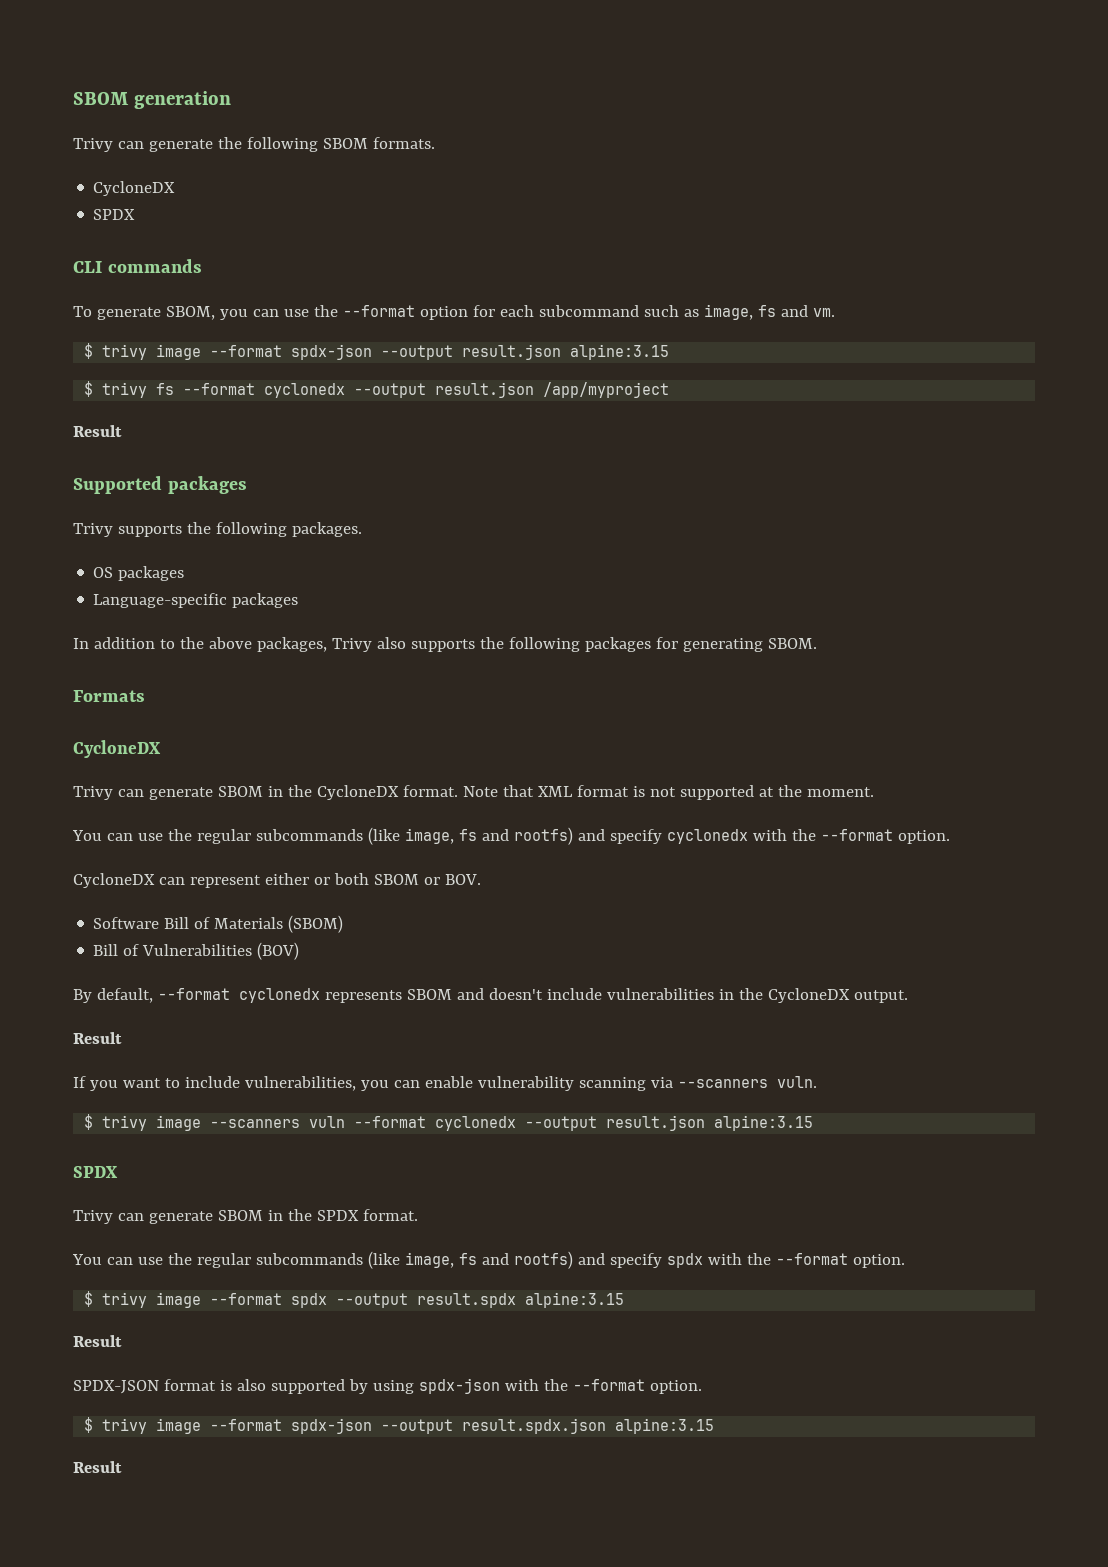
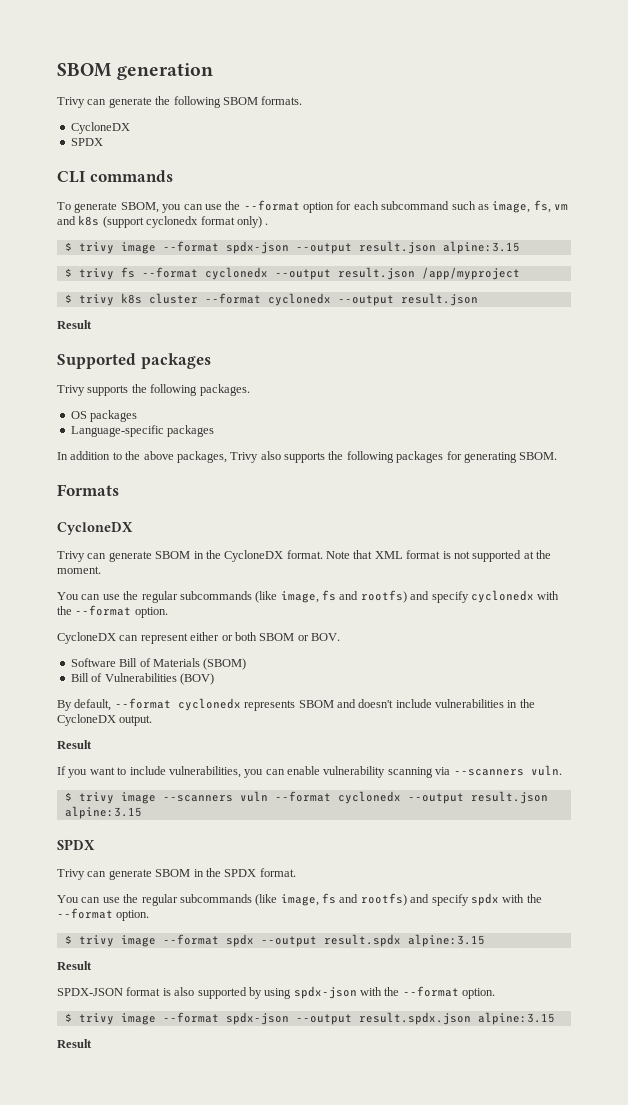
[757,305,835,317] fs and vm. -> [533,200,568,213] [57,215,269,228] fs, vm and k8s (support cyclonedx format only) .
(670, 390) none -> [64,293,478,306] // $ trivy k8s cluster --format cyclonedx --output result.json

